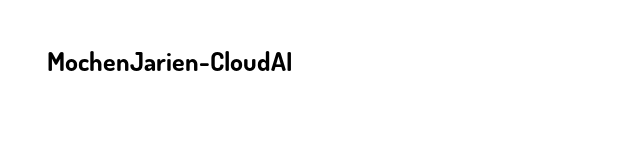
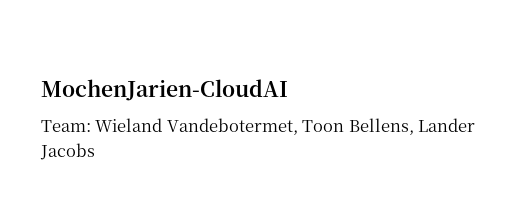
(293, 61) none -> [41,118,476,135] [40,143,95,160] // Team: Wieland Vandebotermet, Toon Bellens, Lander Jacobs

